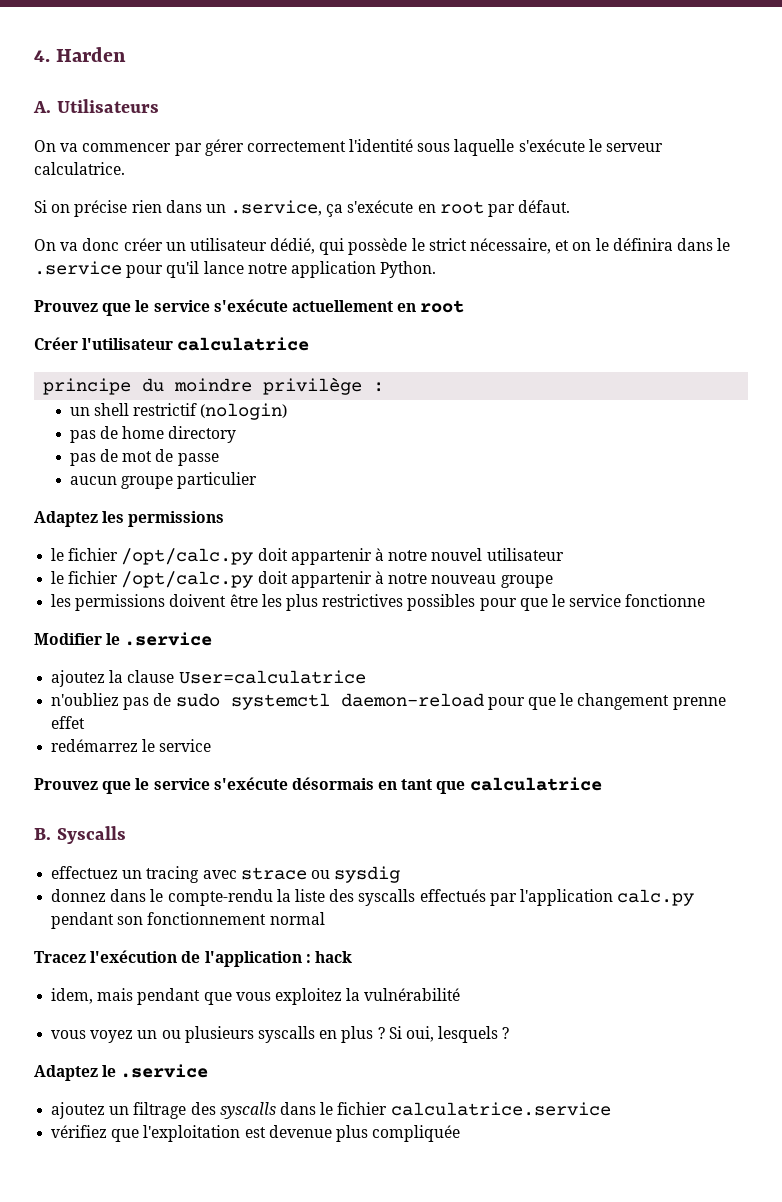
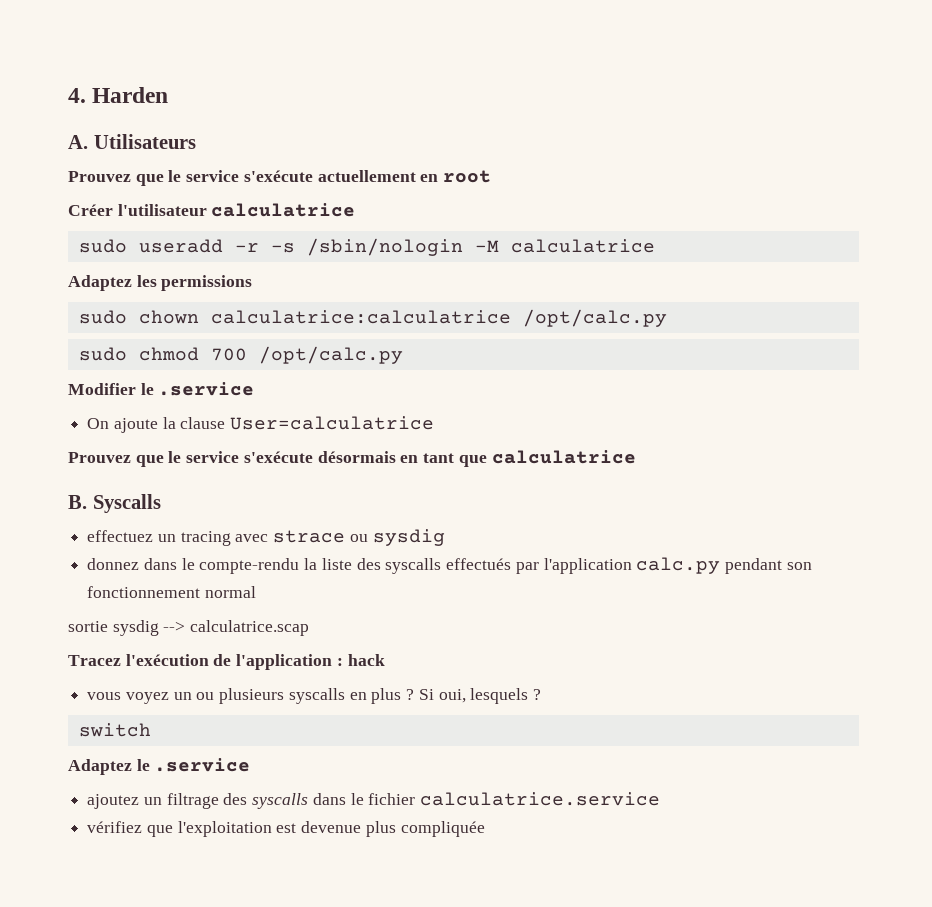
[34,139,664,156] [34,162,125,175] [34,200,571,217] [34,238,731,255] [34,261,437,278] // On va commencer par gérer correctement l'identité sous laquelle s'exécute le serveur calculatrice. // Si on précise rien dans un .service, ça s'exécute en root par défaut. // On va donc créer un utilisateur dédié, qui possède le strict nécessaire, et on le définira dans le .service pour qu'il lance notre application Python. -> (196, 141) none
[43,377,385,395] [69,403,288,420] [69,426,237,443] [69,449,219,466] [69,472,258,489] [34,511,225,527] [51,548,564,565] [51,571,553,588] [51,594,706,611] principe du moindre privilège : // un shell restrictif (nologin) // pas de home directory // pas de mot de passe // aucun groupe particulier // Adaptez les permissions // le fichier /opt/calc.py doit appartenir à notre nouvel utilisateur // le fichier /opt/calc.py doit appartenir à notre nouveau groupe // les permissions doivent être les plus restrictives possibles pour que le service fonctionne -> [78,238,655,256] [68,275,253,291] [78,309,667,327] [78,346,403,364] sudo useradd -r -s /sbin/nologin -M calculatrice // Adaptez les permissions // sudo chown calculatrice:calculatrice /opt/calc.py // sudo chmod 700 /opt/calc.py
[51,670,106,687] ajoutez -> [87,418,158,433] On ajoute
[51,693,726,710] [51,716,86,729] [51,739,212,752] // n'oubliez pas de sudo systemctl daemon-reload pour que le changement prenne effet // redémarrez le service -> (435, 423) none
(325, 918) none -> [68,620,310,636] // sortie sysdig --> calculatrice.scap
[51,988,461,1005] // idem, mais pendant que vous exploitez la vulnérabilité -> (385, 660) none
(510, 1033) none -> [78,723,151,737] // switch

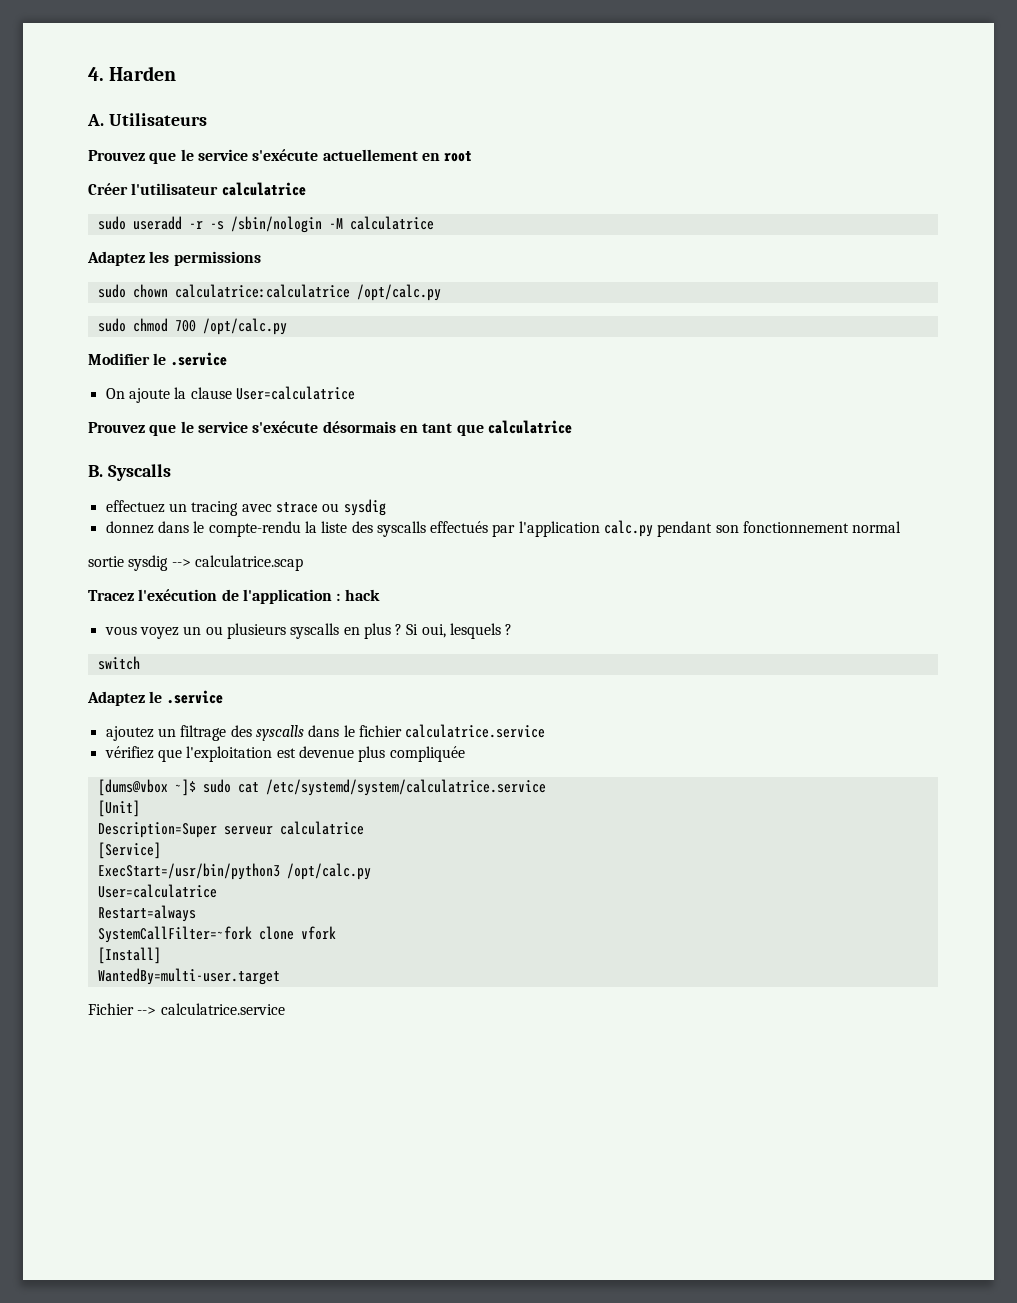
(485, 829) none -> [97,779,546,796] [97,800,140,817] [97,821,364,838] [97,842,161,859] [97,863,371,880] [97,884,217,898] [97,905,196,922] [97,926,336,943] [97,947,161,964] [97,968,280,985] [88,1003,285,1015] // [dums@vbox ~]$ sudo cat /etc/systemd/system/calculatrice.service // [Unit] // Description=Super serveur calculatrice // [Service] // ExecStart=/usr/bin/python3 /opt/calc.py // User=calculatrice // Restart=always // SystemCallFilter=~fork clone vfork // [Install] // WantedBy=multi-user.target // Fichier --> calculatrice.service

